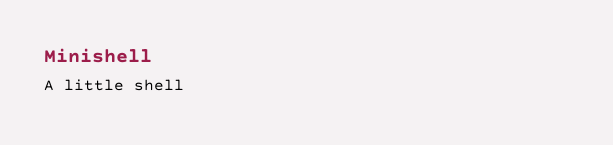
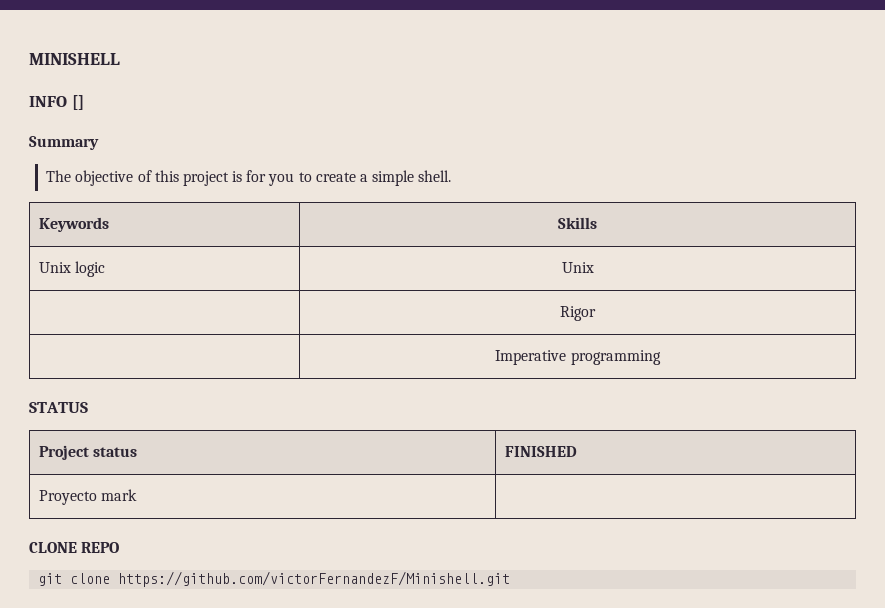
[44,48,152,63] [44,79,184,91] Minishell // A little shell -> [29,53,120,65] [29,95,84,110] [29,136,99,150] [46,170,452,186] [38,217,109,232] [558,217,597,229] [38,261,105,277] [561,262,594,273] [560,306,596,321] [495,350,661,365] [29,402,88,413] [38,445,137,460] [504,446,577,457] [38,489,137,505] [29,542,120,553] [38,571,511,587] MINISHELL // INFO [] // Summary // The objective of this project is for you to create a simple shell. // Keywords | Skills // Unix logic | Unix // | Rigor // | Imperative programming // STATUS // Project status | FINISHED // Proyecto mark | // CLONE REPO // git clone https://github.com/victorFernandezF/Minishell.git

